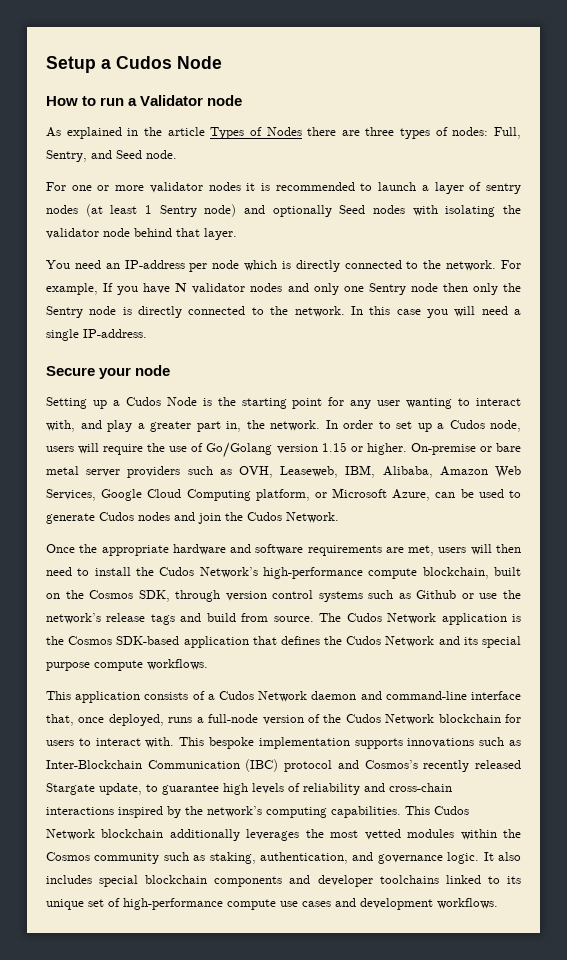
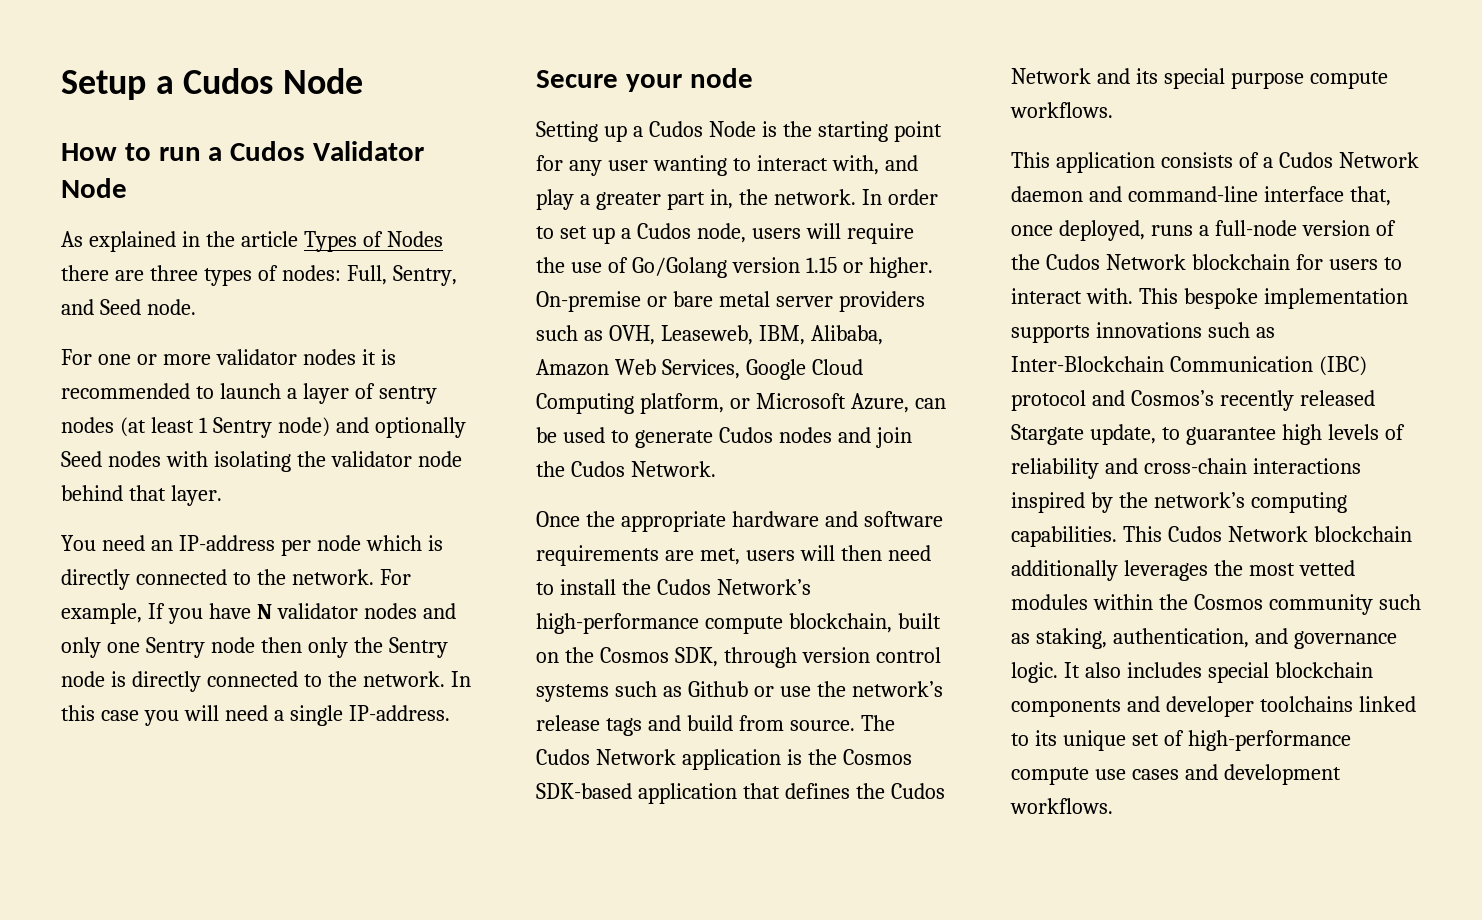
[140,95,243,106] Validator node -> [230,141,425,161] [61,178,127,198] Cudos Validator Node

